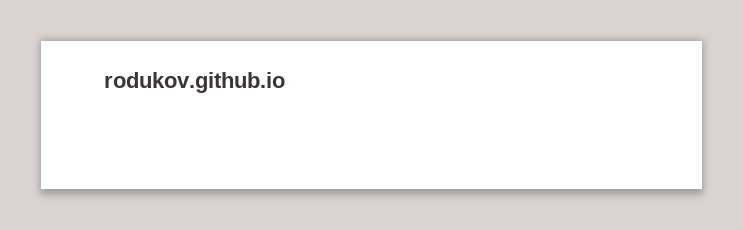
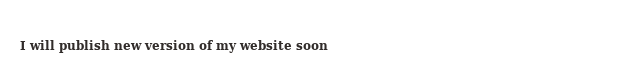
[104,72,285,93] rodukov.github.io -> [20,40,328,53] I will publish new version of my website soon

